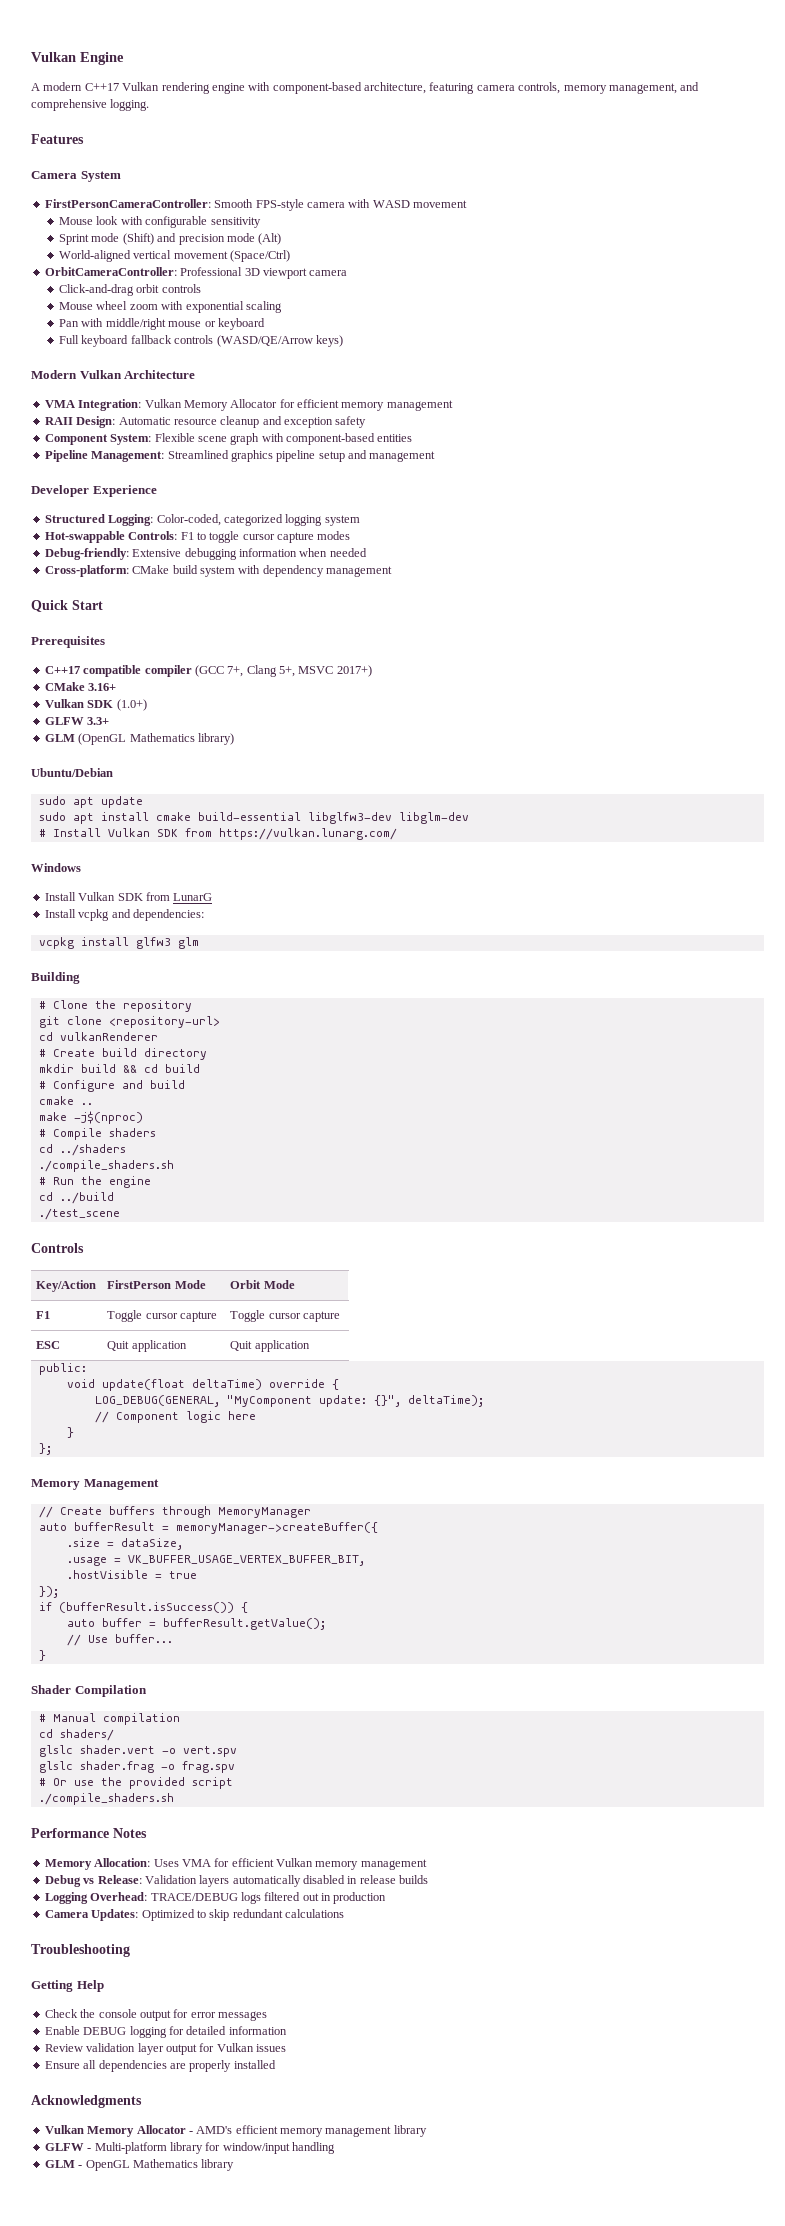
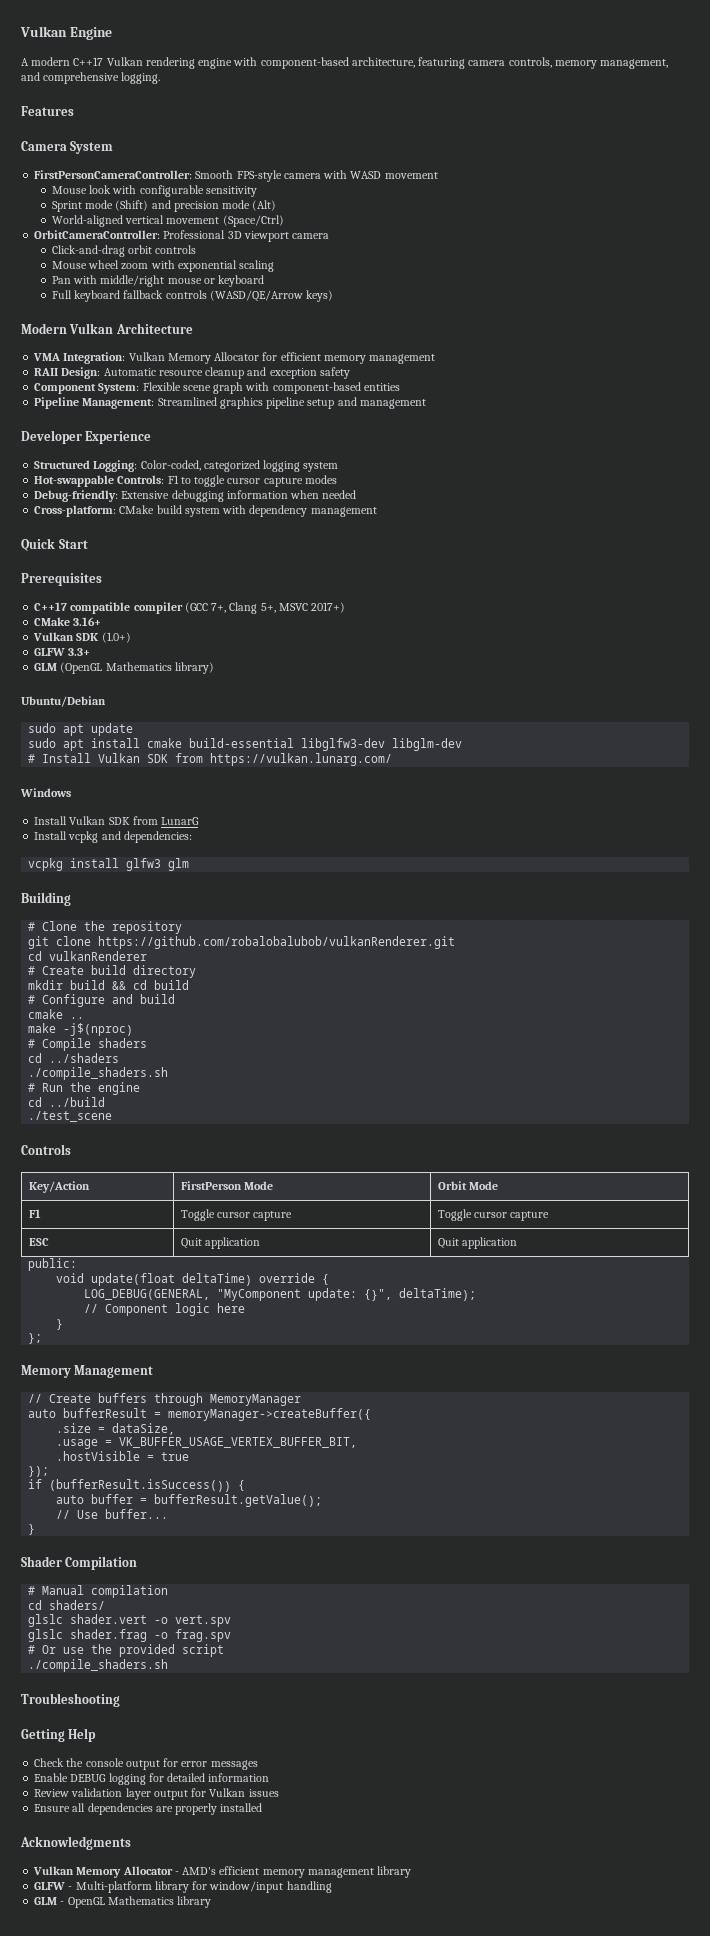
[108,1016,220,1028] <repository-url> -> [98,936,456,949] https://github.com/robalobalubob/vulkanRenderer.git
[31,1828,147,1838] [44,1858,427,1870] [44,1875,429,1887] [44,1892,387,1904] [44,1909,344,1921] // Performance Notes // Memory Allocation: Uses VMA for efficient Vulkan memory management // Debug vs Release: Validation layers automatically disabled in release builds // Logging Overhead: TRACE/DEBUG logs filtered out in production // Camera Updates: Optimized to skip redundant calculations -> (169, 1665) none

